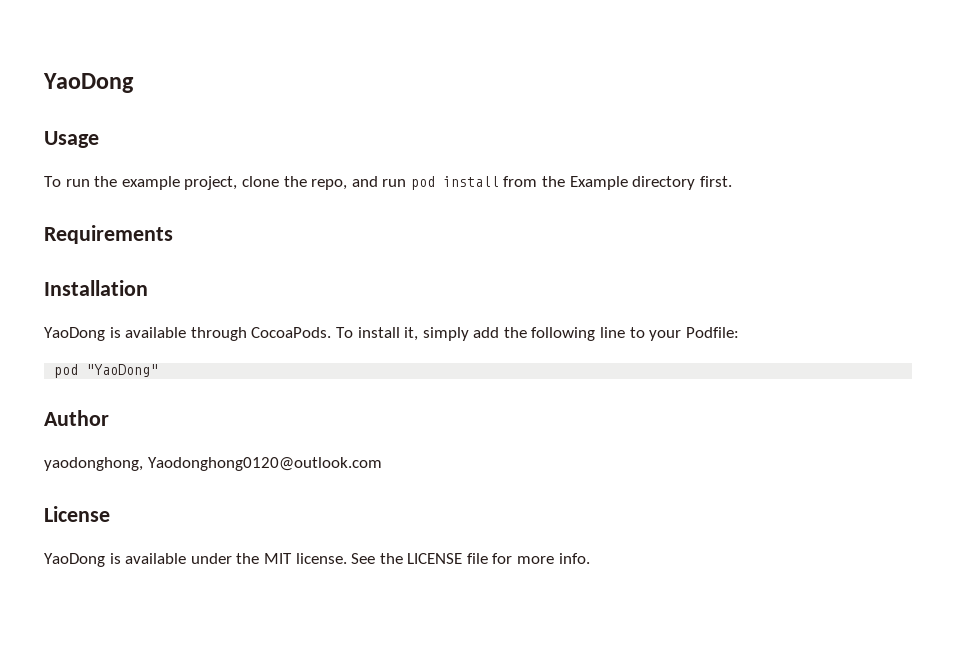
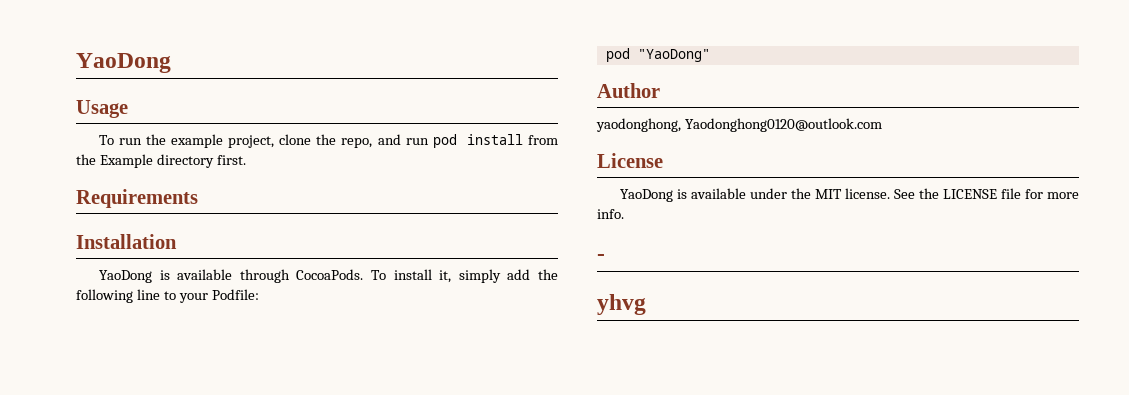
(590, 558) none -> [597,254,605,261] [597,294,646,315] // - // yhvg

